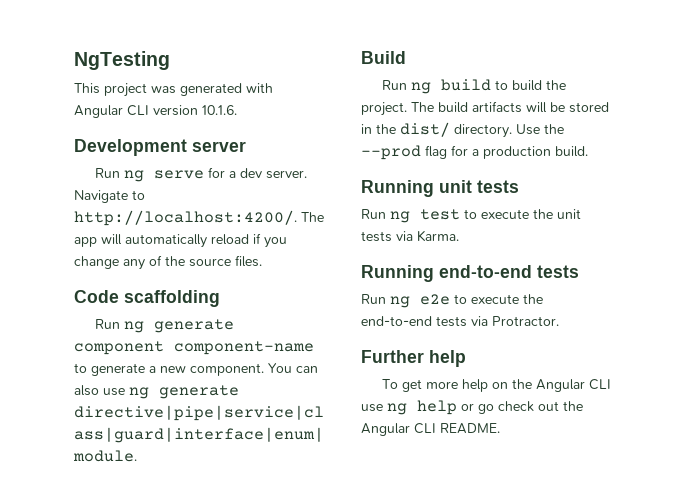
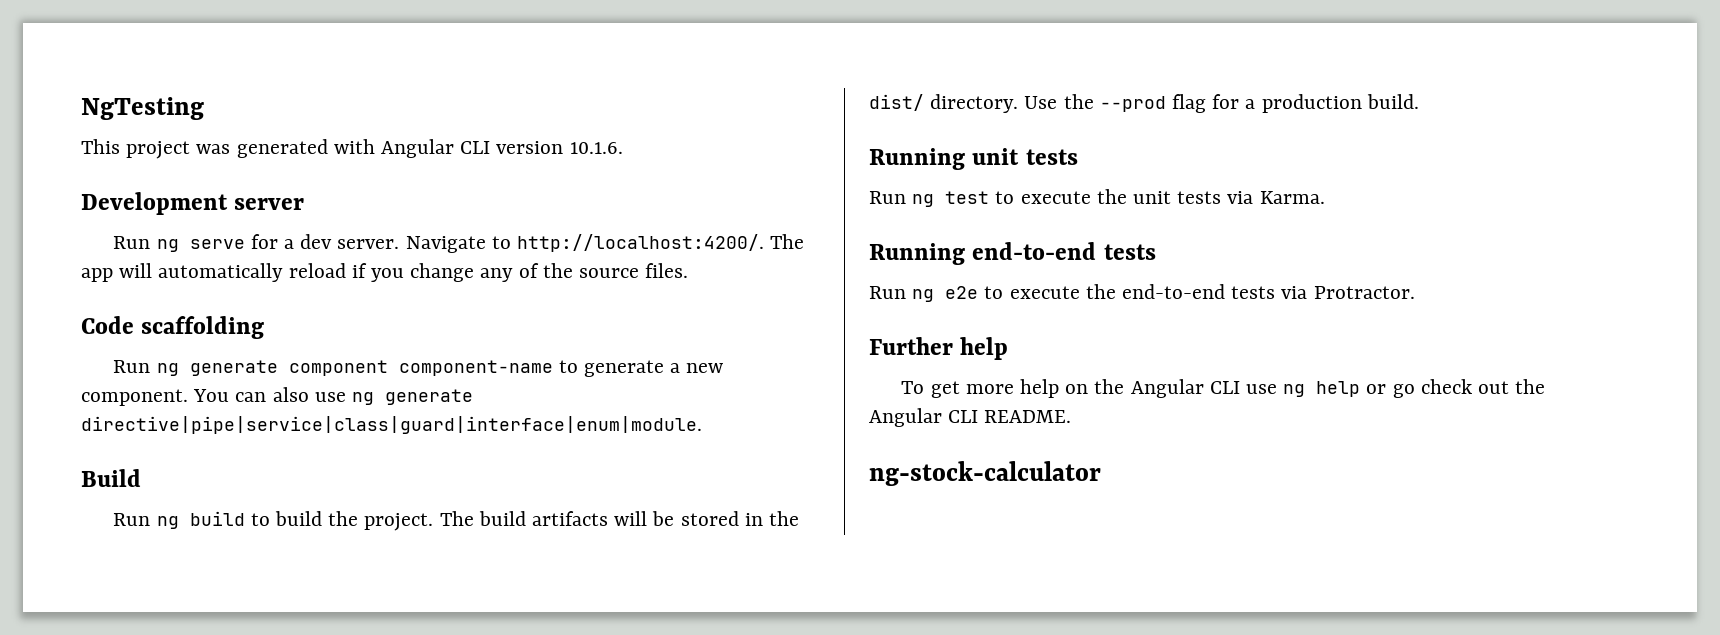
(500, 428) none -> [869,461,1101,486] // ng-stock-calculator

